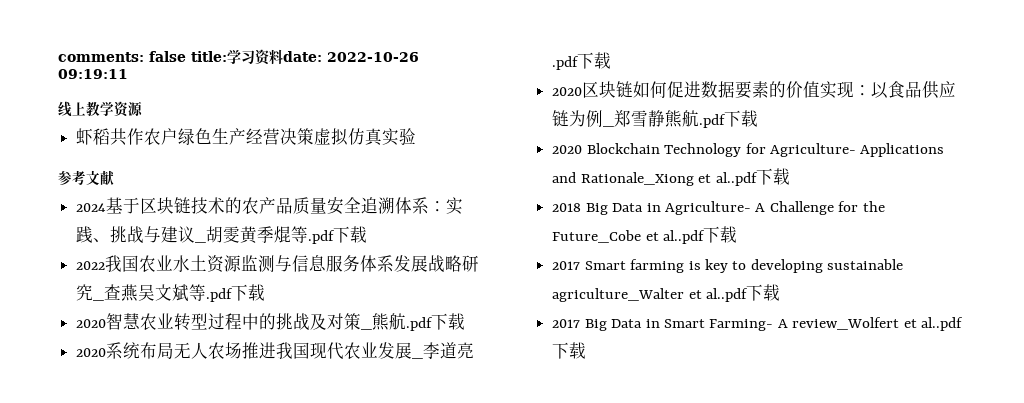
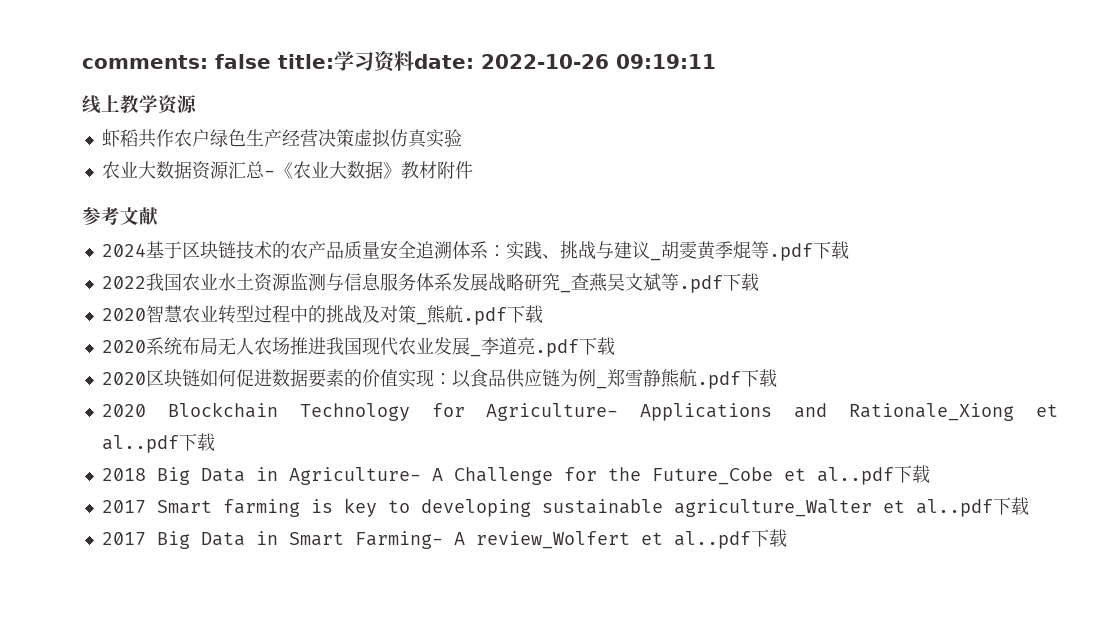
(417, 136) none -> [101,161,473,180] // 农业大数据资源汇总-《农业大数据》教材附件

